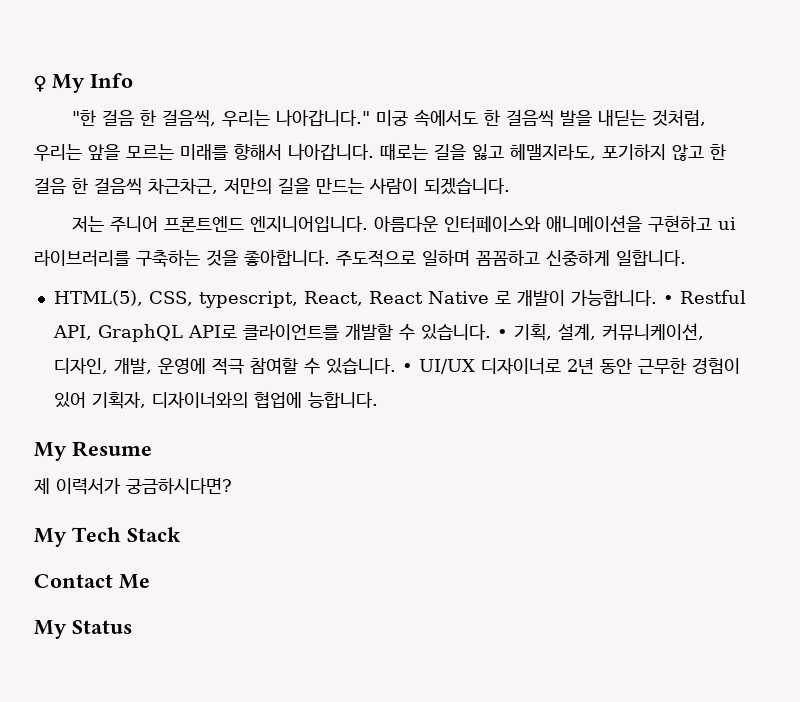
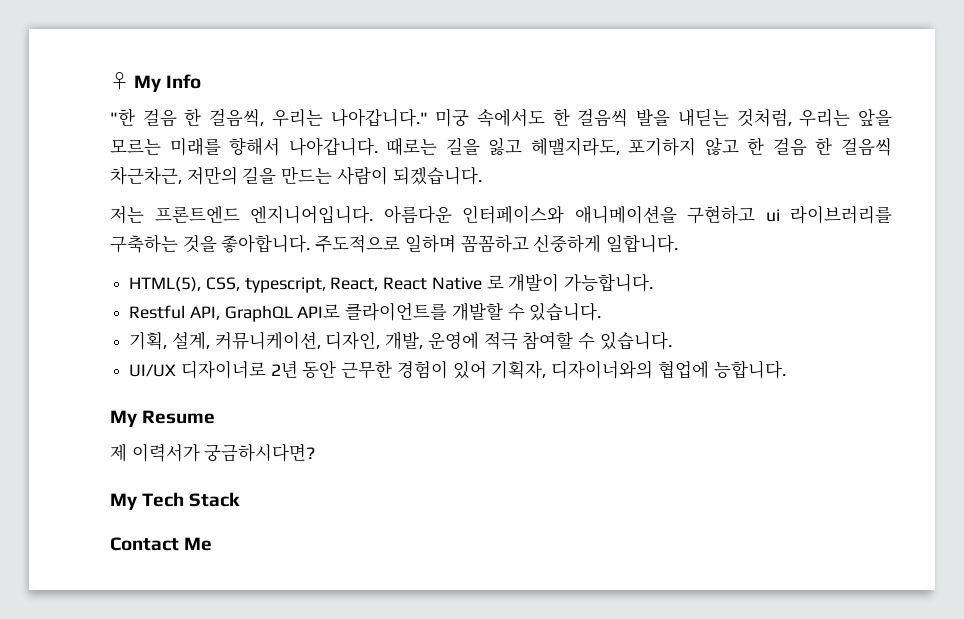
[110,216,159,232] 주니어 -> (144, 215) none
[662,295,674,304] • -> (654, 282) //
[496,329,508,338] • -> (602, 311) //
[401,363,413,372] • -> (672, 340) //
[34,620,132,639] // My Status -> (213, 544) none

